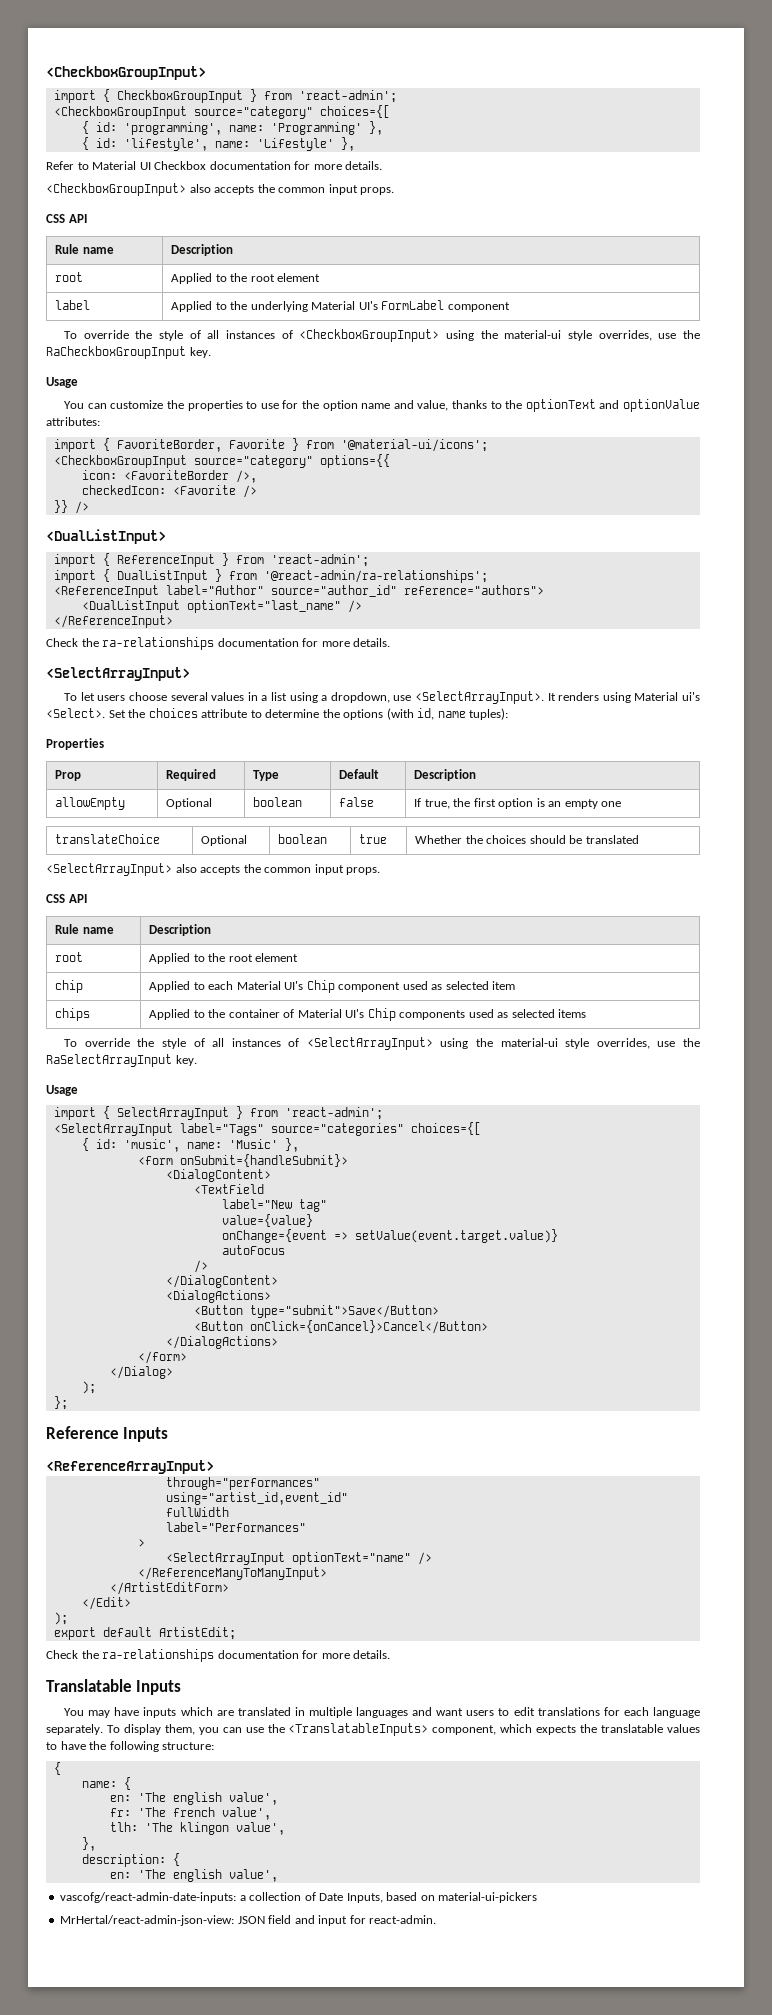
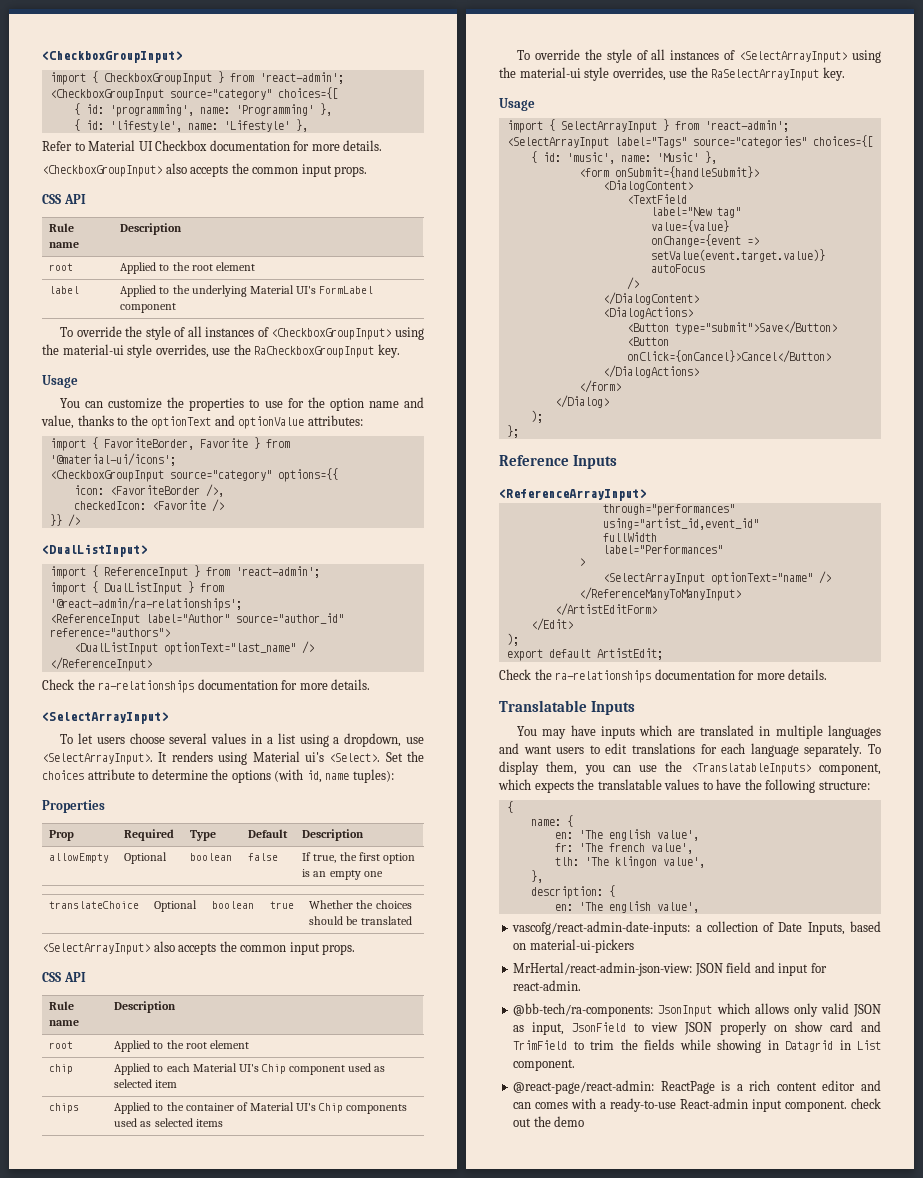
(437, 1919) none -> [513,1003,881,1017] [513,1021,881,1035] [513,1039,881,1053] [513,1059,576,1071] [513,1080,881,1094] [513,1098,881,1112] [513,1116,585,1127] // @bb-tech/ra-components: JsonInput which allows only valid JSON as input, JsonField to view JSON properly on show card and TrimField to trim the fields while showing in Datagrid in List component. // @react-page/react-admin: ReactPage is a rich content editor and can comes with a ready-to-use React-admin input component. check out the demo

